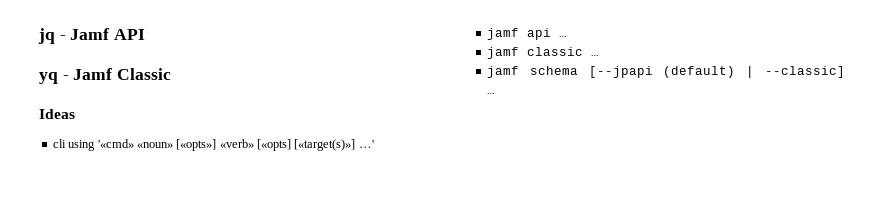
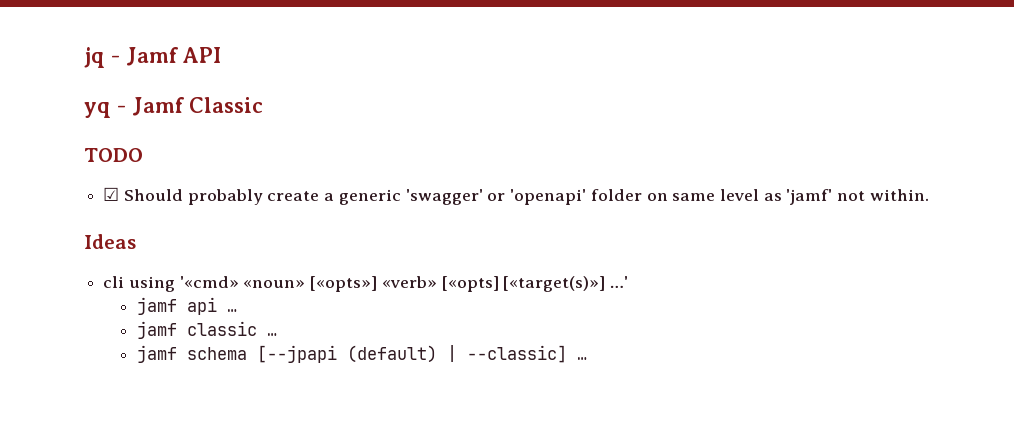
(172, 74) none -> [84,148,143,162] [103,187,929,205] // TODO // ☑ Should probably create a generic 'swagger' or 'openapi' folder on same level as 'jamf' not within.

